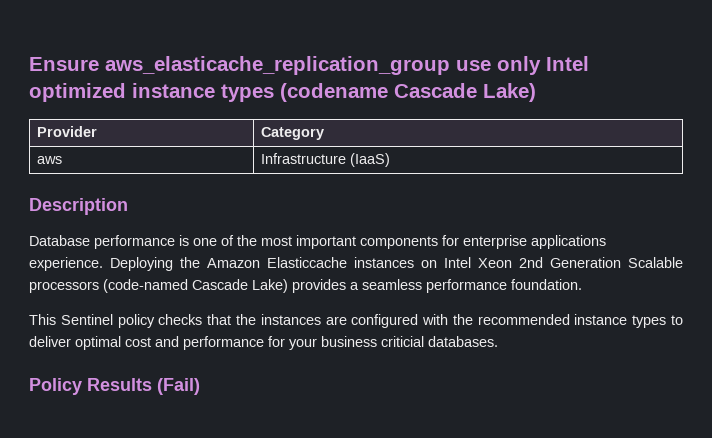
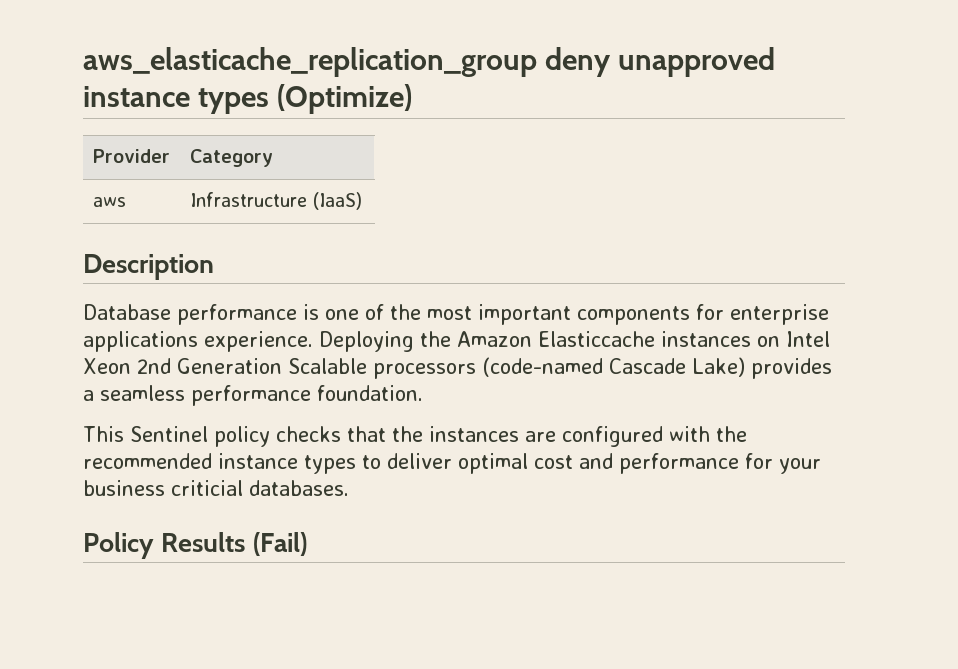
[29,56,589,75] [29,83,536,102] Ensure aws_elasticache_replication_group use only Intel optimized instance types (codename Cascade Lake) -> [83,47,776,77] [83,84,413,114] aws_elasticache_replication_group deny unapproved instance types (Optimize)

